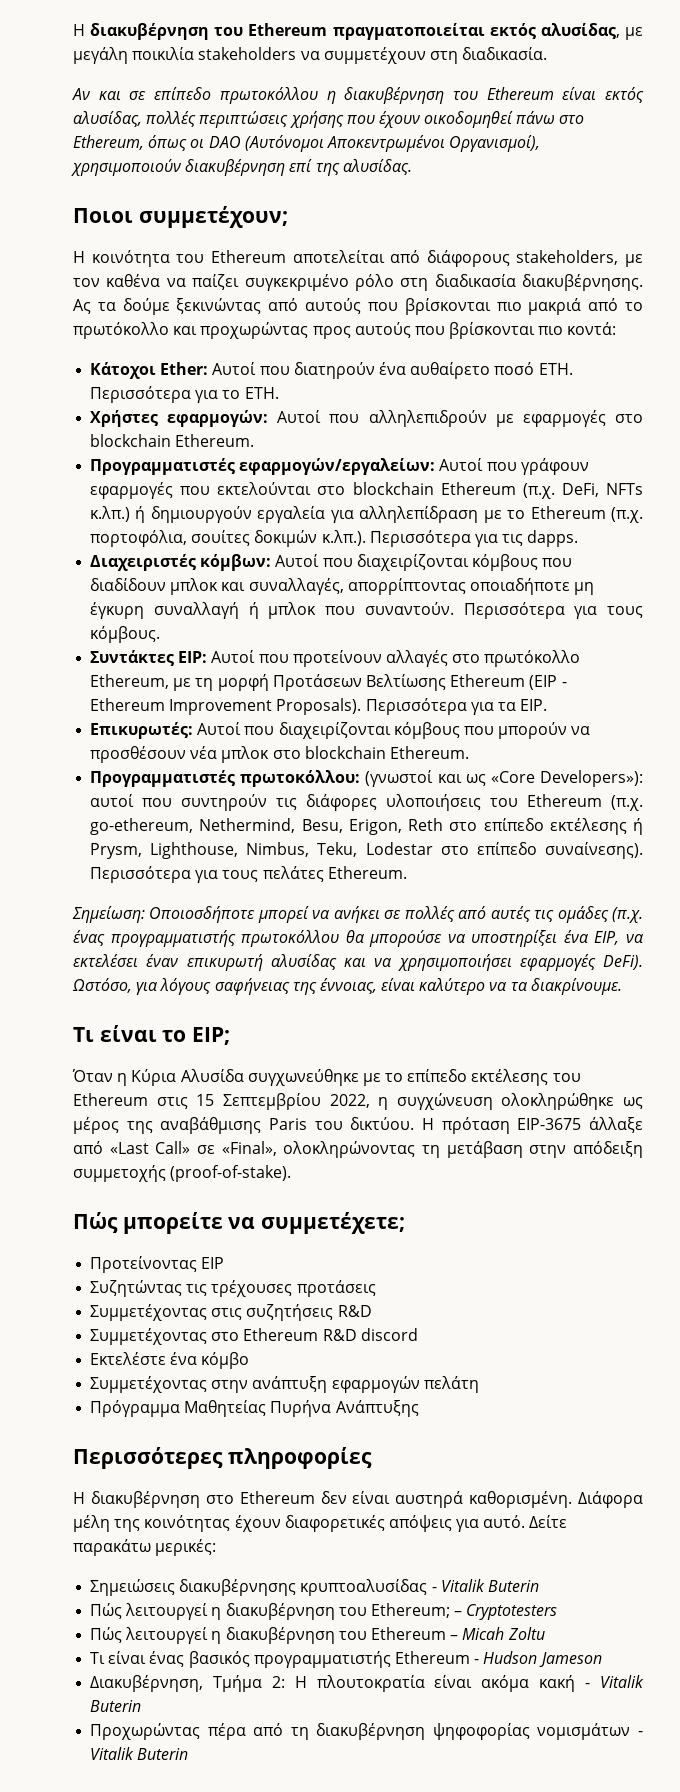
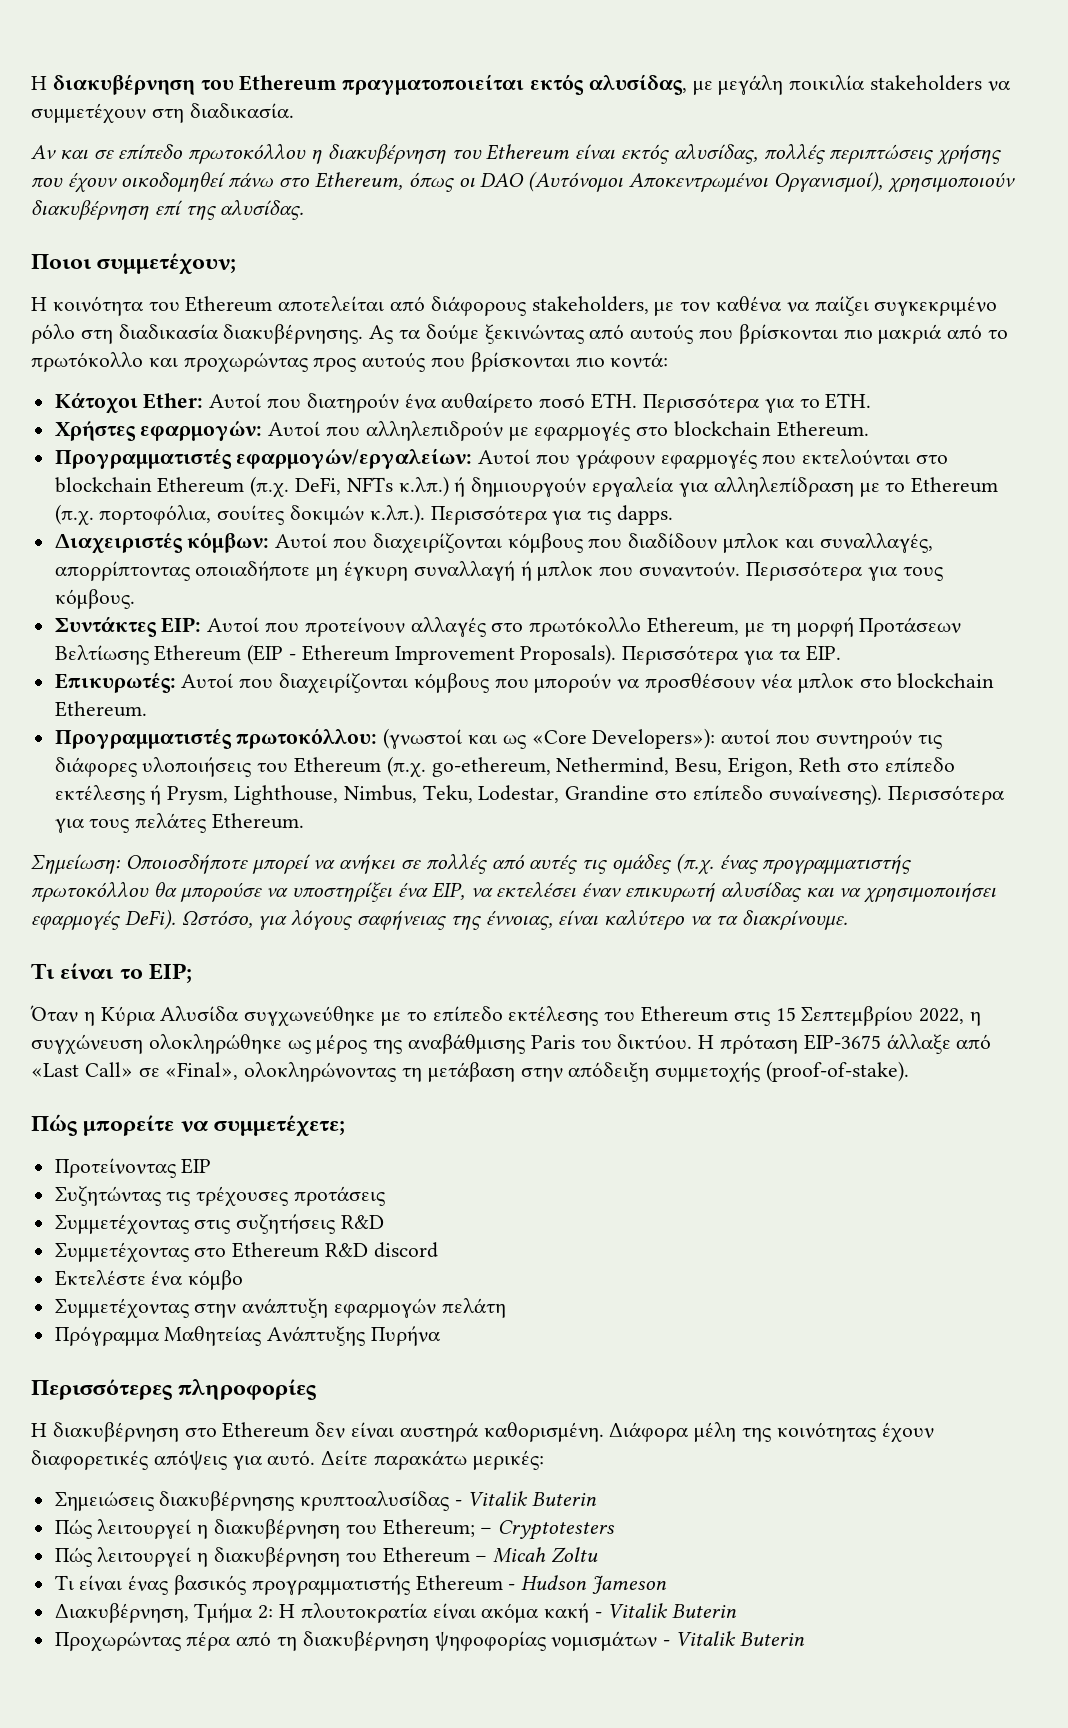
[365,842,433,855] Lodestar -> [478,785,650,803] Lodestar, Grandine
(267, 1408) none -> [267,1326,366,1346] Ανάπτυξης
[335,1400,419,1417] Ανάπτυξης -> (442, 1336) none

